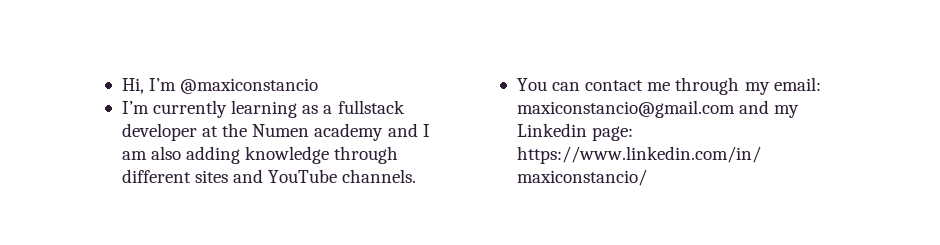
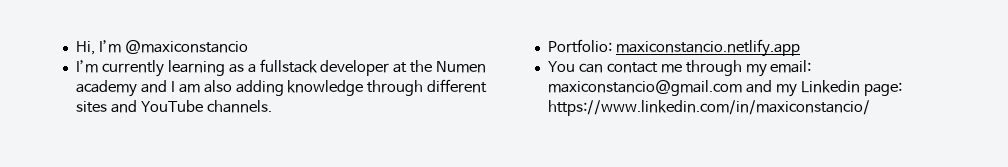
(417, 176) none -> [547,39,800,57] // Portfolio: maxiconstancio.netlify.app

